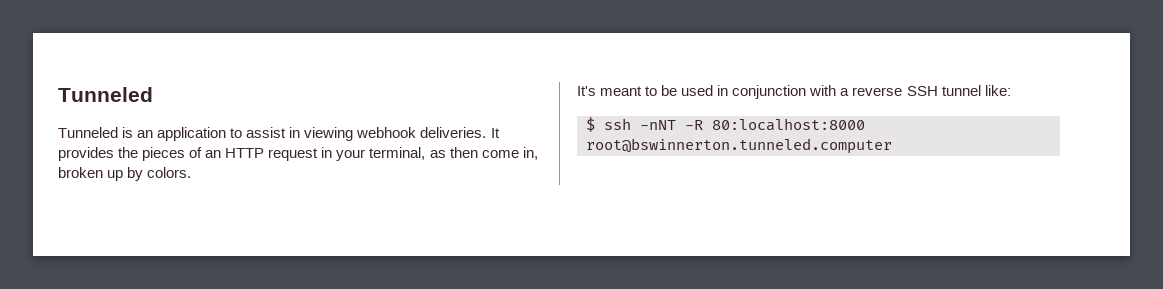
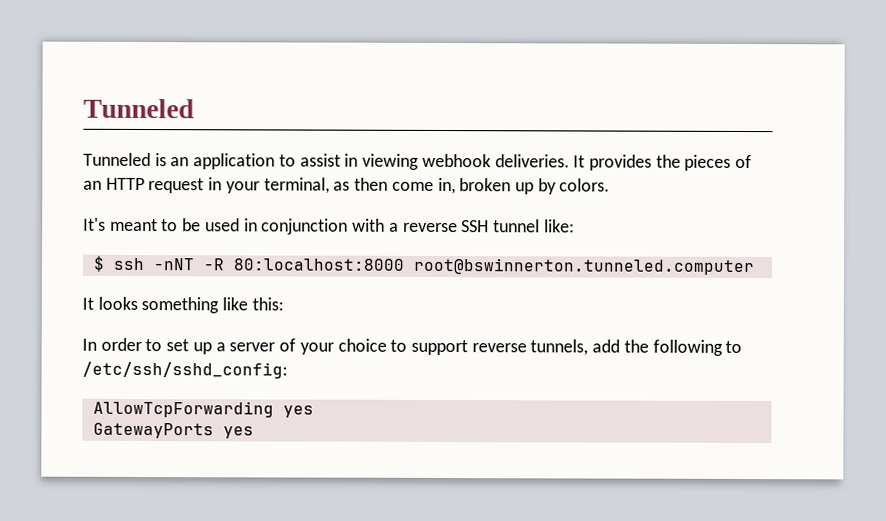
(892, 146) none -> [82,296,284,314] [82,337,743,356] [82,361,288,379] [92,400,314,418] [92,422,254,439] // It looks something like this: // In order to set up a server of your choice to support reverse tunnels, add the following to /etc/ssh/sshd_config: // AllowTcpForwarding yes // GatewayPorts yes

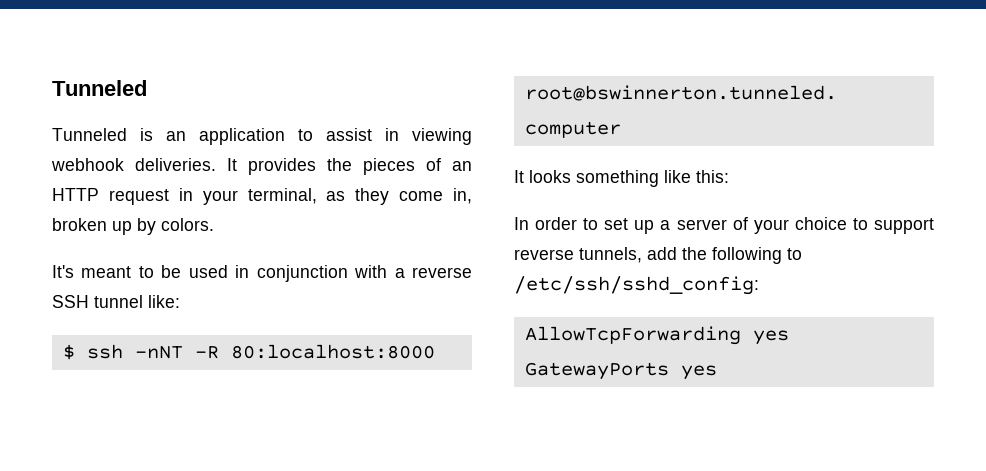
[354,177,389,191] then -> [355,188,390,205] they

